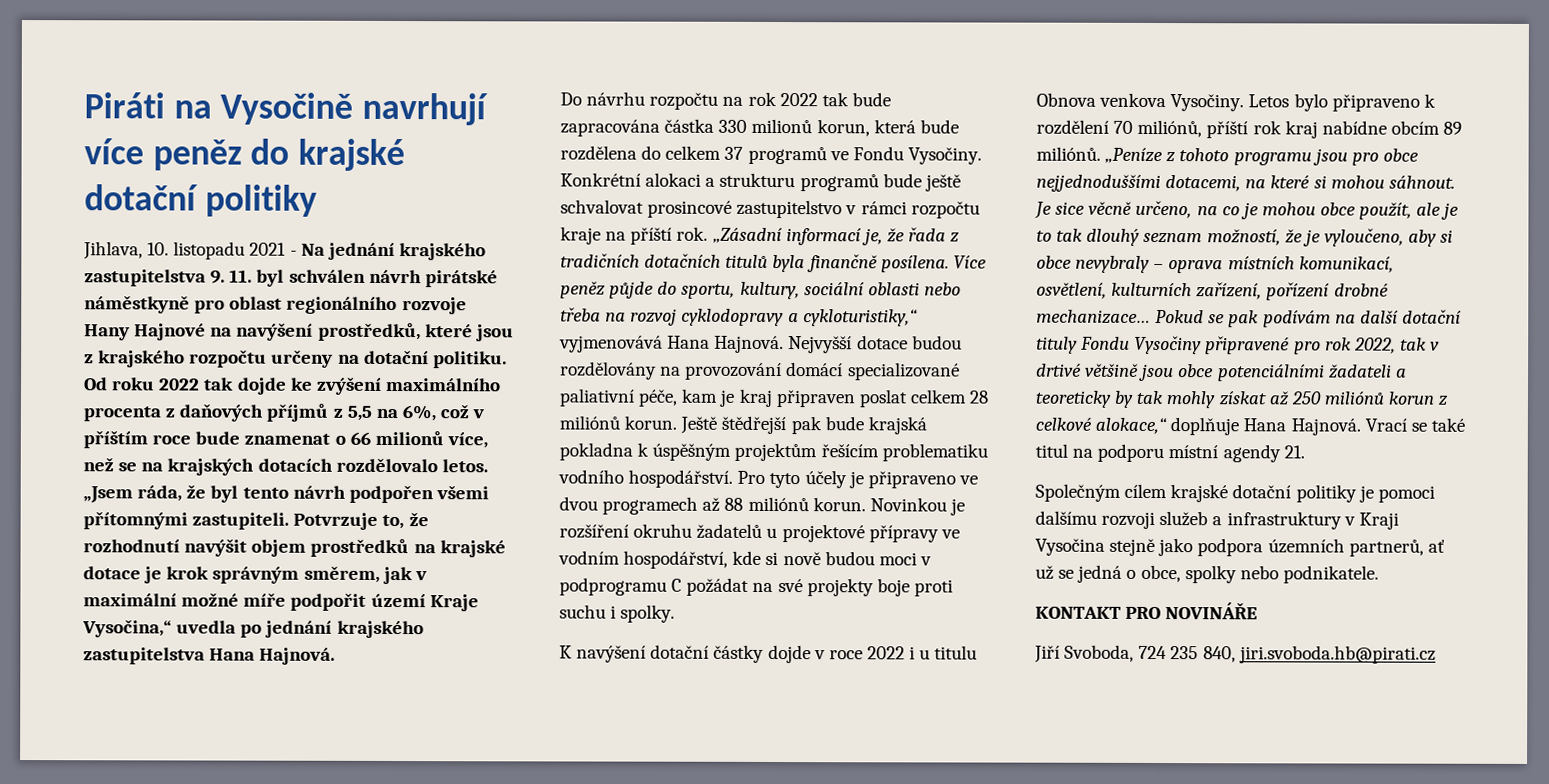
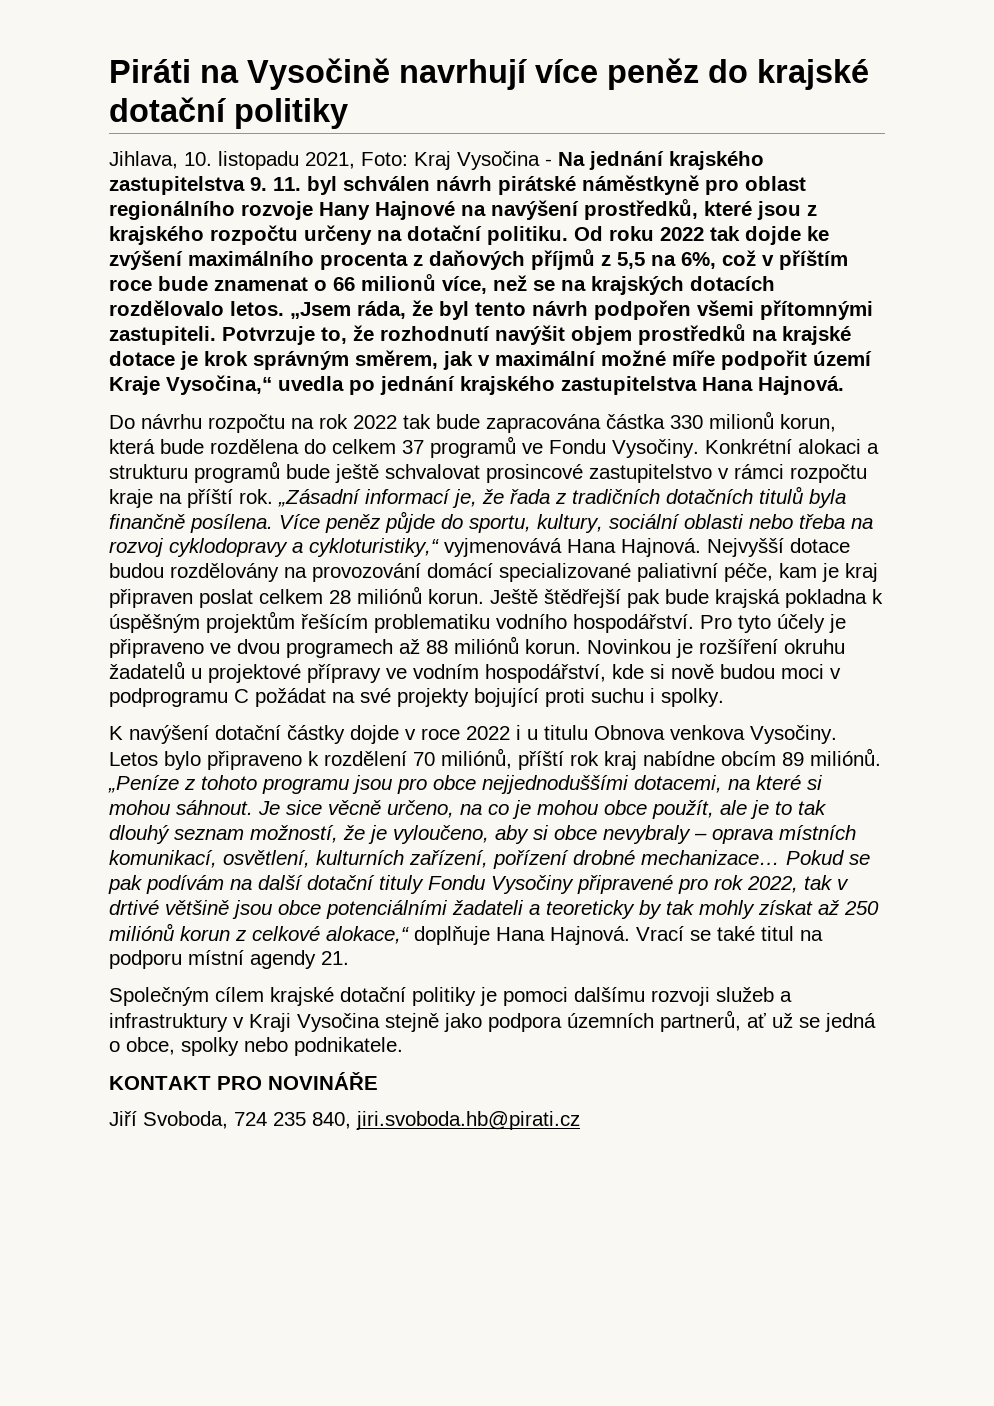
[249,242,287,256] 2021 -> [305,151,540,170] 2021, Foto: Kraj Vysočina
[876,578,910,597] boje -> [474,688,539,707] bojující

